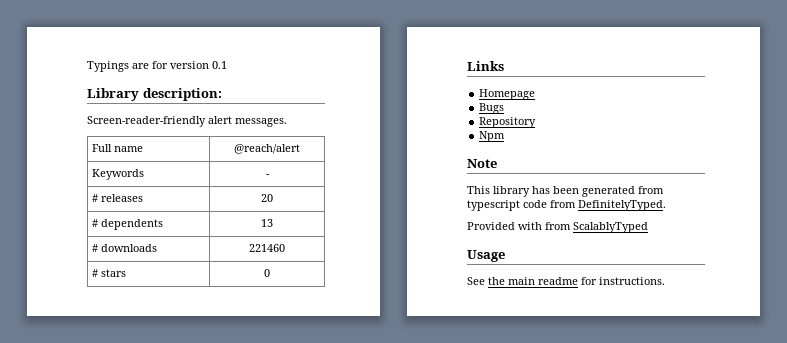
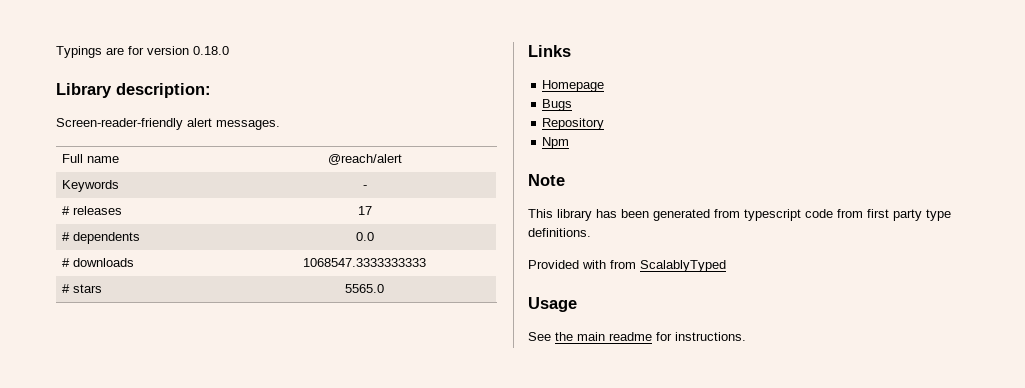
[212,61,227,69] 0.1 -> [193,46,229,55] 0.18.0
[261,194,273,202] 20 -> [357,206,372,215] 17
[261,219,273,227] 13 -> [355,232,374,241] 0.0
[249,244,285,252] 221460 -> [303,258,426,267] 1068547.3333333333
[264,269,270,277] 0 -> [345,284,384,293] 5565.0
[578,200,666,211] DefinitelyTyped. -> [867,209,951,221] [528,228,591,237] first party type definitions.

